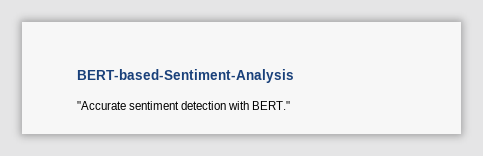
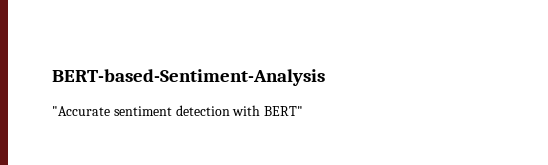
[252,101,291,110] BERT." -> [264,106,304,116] BERT"

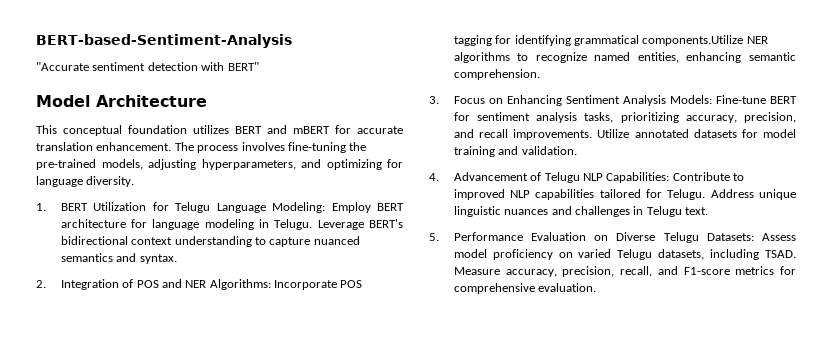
(304, 111) none -> [36,95,207,107] [36,125,403,136] [36,142,367,153] [36,159,403,170] [36,176,135,187] [36,202,405,213] [60,219,403,230] [60,236,360,247] [60,253,177,264] [36,279,363,290] [453,35,768,46] [453,52,796,63] [453,69,540,80] [429,95,797,106] [453,112,796,123] [453,129,796,140] [453,146,577,157] [429,172,745,183] [453,189,796,200] [453,206,709,217] [429,232,796,243] [453,249,796,260] [453,266,796,277] [453,283,597,294] // Model Architecture // This conceptual foundation utilizes BERT and mBERT for accurate translation enhancement. The process involves fine-tuning the pre-trained models, adjusting hyperparameters, and optimizing for language diversity. // 1. BERT Utilization for Telugu Language Modeling: Employ BERT architecture for language modeling in Telugu. Leverage BERT's bidirectional context understanding to capture nuanced semantics and syntax. // 2. Integration of POS and NER Algorithms: Incorporate POS tagging for identifying grammatical components.Utilize NER algorithms to recognize named entities, enhancing semantic comprehension. // 3. Focus on Enhancing Sentiment Analysis Models: Fine-tune BERT for sentiment analysis tasks, prioritizing accuracy, precision, and recall improvements. Utilize annotated datasets for model training and validation. // 4. Advancement of Telugu NLP Capabilities: Contribute to improved NLP capabilities tailored for Telugu. Address unique linguistic nuances and challenges in Telugu text. // 5. Performance Evaluation on Diverse Telugu Datasets: Assess model proficiency on varied Telugu datasets, including TSAD. Measure accuracy, precision, recall, and F1-score metrics for comprehensive evaluation.

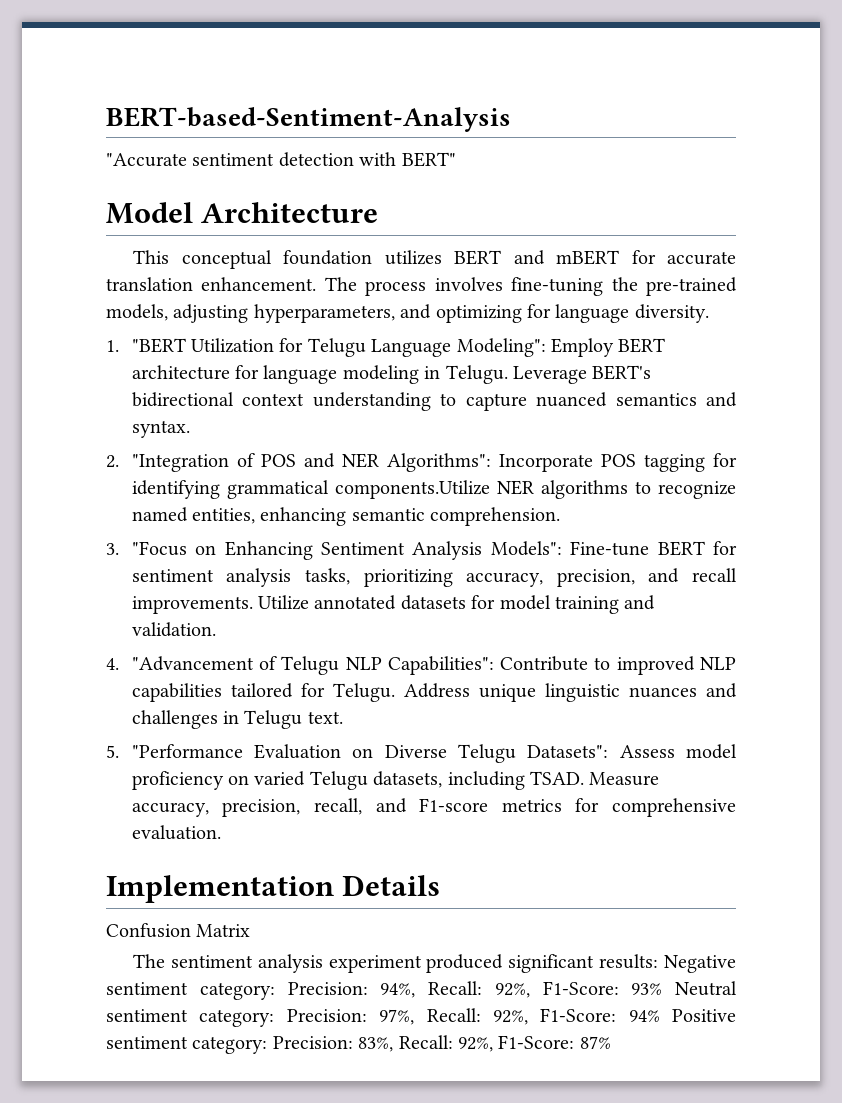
[60,203,88,211] BERT -> [131,338,186,353] "BERT
[272,202,326,213] Modeling: -> [456,338,546,357] Modeling":
[60,279,119,290] Integration -> [131,454,229,472] "Integration
[209,279,271,290] Algorithms: -> [386,453,491,472] Algorithms":
[453,96,485,104] Focus -> [131,541,187,556] "Focus
[669,95,712,104] Models: -> [490,541,562,556] Models":
[453,172,528,181] Advancement -> [131,656,254,671] "Advancement
[606,172,670,183] Capabilities: -> [387,656,494,675] Capabilities":
[453,232,523,241] Performance -> [131,744,243,758] "Performance
[706,233,754,241] Datasets: -> [527,745,609,758] Datasets":
(597, 287) none -> [106,875,441,903] [106,923,251,938] [133,954,736,973] [106,981,737,1000] [106,1008,736,1027] [106,1035,611,1054] // Implementation Details // Confusion Matrix // The sentiment analysis experiment produced significant results: Negative sentiment category: Precision: 94%, Recall: 92%, F1-Score: 93% Neutral sentiment category: Precision: 97%, Recall: 92%, F1-Score: 94% Positive sentiment category: Precision: 83%, Recall: 92%, F1-Score: 87%

